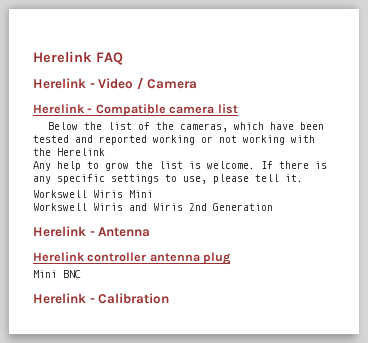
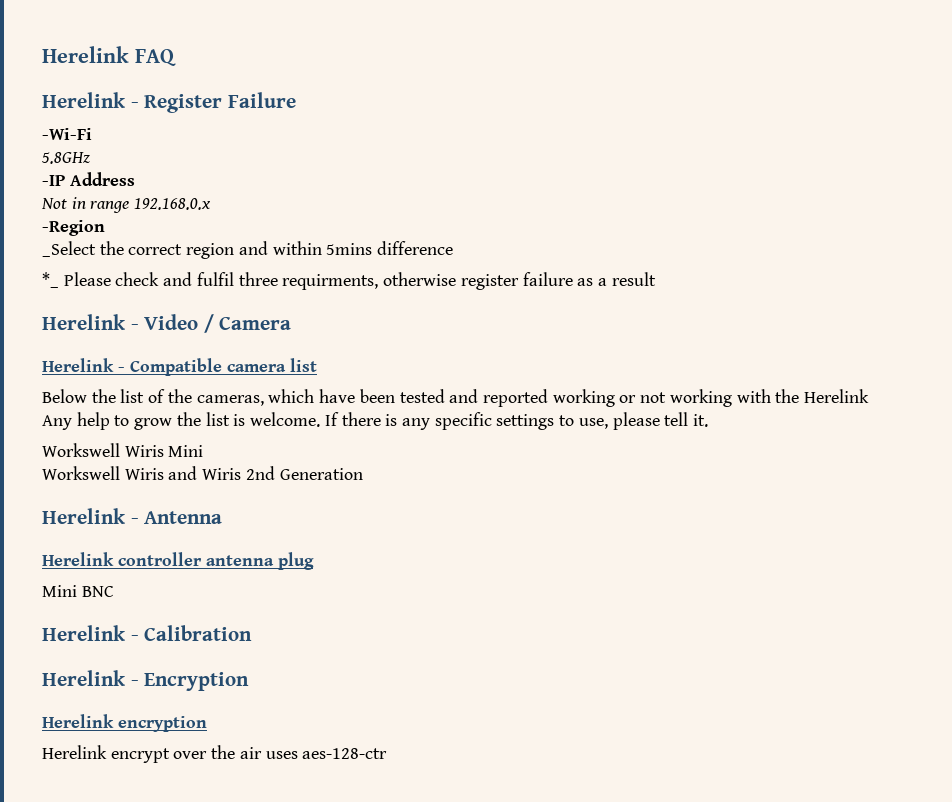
(123, 58) none -> [42,92,296,113] [42,128,92,140] [41,152,90,164] [42,172,135,186] [41,197,212,213] [42,220,105,236] [42,241,454,259] [42,272,656,290] // Herelink - Register Failure // -Wi-Fi // 5.8GHz // -IP Address // Not in range 192.168.0.x // -Region // _Select the correct region and within 5mins difference // *_ Please check and fulfil three requirments, otherwise register failure as a result
(170, 298) none -> [42,670,250,691] [42,714,207,732] [42,745,388,763] // Herelink - Encryption // Herelink encryption // Herelink encrypt over the air uses aes-128-ctr

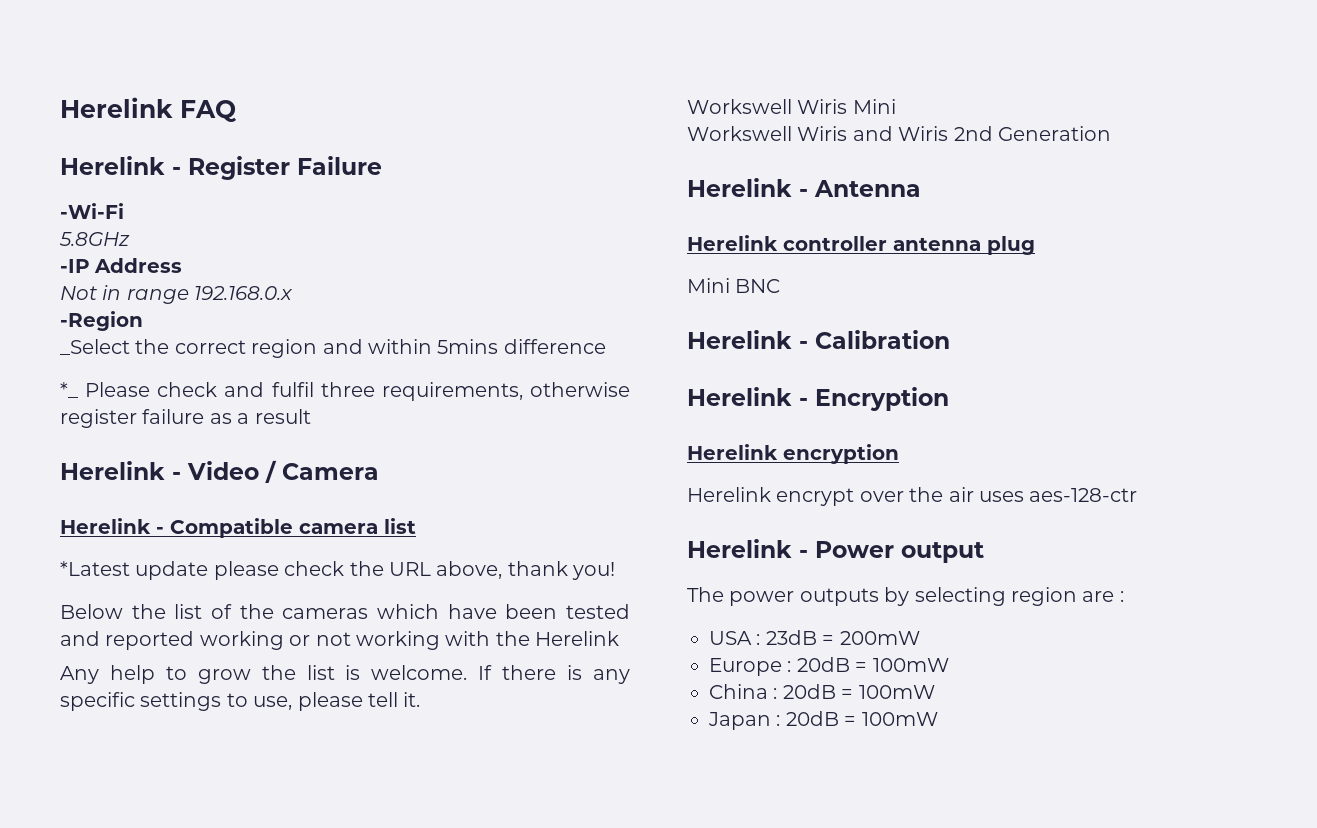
[282,274,379,290] requirments, -> [381,382,523,401] requirements,
(317, 365) none -> [60,561,616,580] // *Latest update please check the URL above, thank you!
[196,395,264,406] cameras, -> [282,608,369,619] cameras
(388, 753) none -> [687,539,984,563] [687,587,1124,606] [709,630,920,645] [709,657,949,676] [709,684,935,699] [708,711,938,730] // Herelink - Power output // The power outputs by selecting region are : // USA : 23dB = 200mW // Europe : 20dB = 100mW // China : 20dB = 100mW // Japan : 20dB = 100mW

